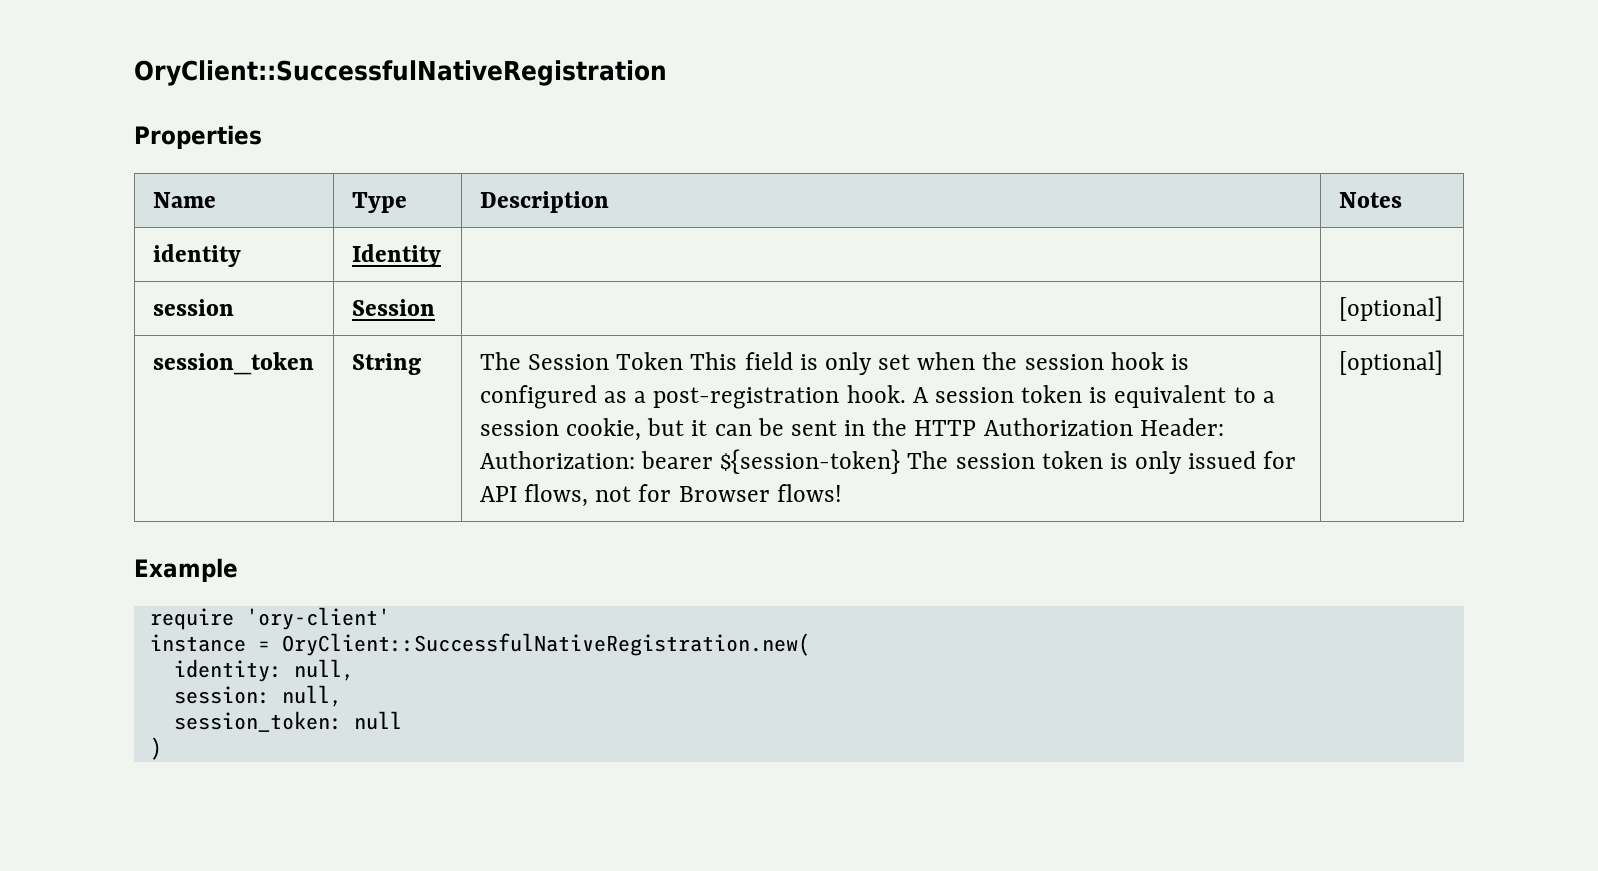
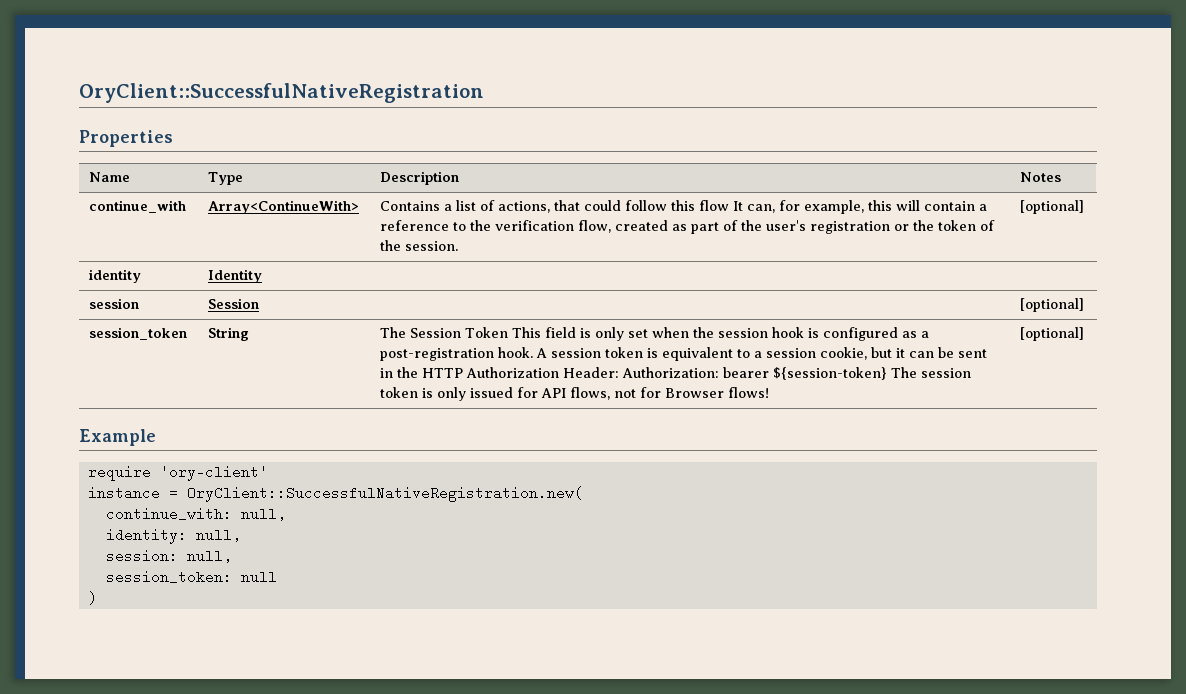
(1402, 200) none -> [89,200,187,213] [208,200,360,214] [380,200,988,214] [380,220,996,234] [380,240,459,251] [1020,200,1085,214] // continue_with | Array<ContinueWith> | Contains a list of actions, that could follow this flow It can, for example, this will contain a reference to the verification flow, created as part of the user's registration or the token of the session. | [optional]
(810, 644) none -> [105,507,286,521] // continue_with: null,

